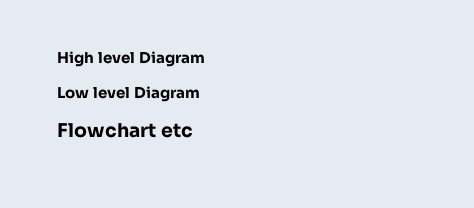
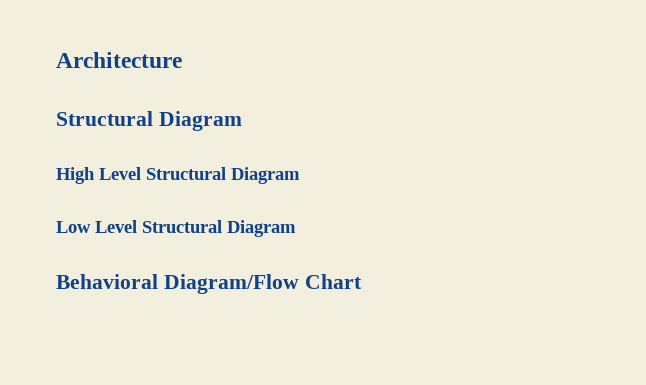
[57,51,136,67] High level -> [56,52,182,68] [56,111,242,131] [56,167,226,184] Architecture // Structural Diagram // High Level Structural
[93,86,201,102] [57,123,194,138] level Diagram // Flowchart etc -> [95,220,296,237] [56,274,362,294] Level Structural Diagram // Behavioral Diagram/Flow Chart

